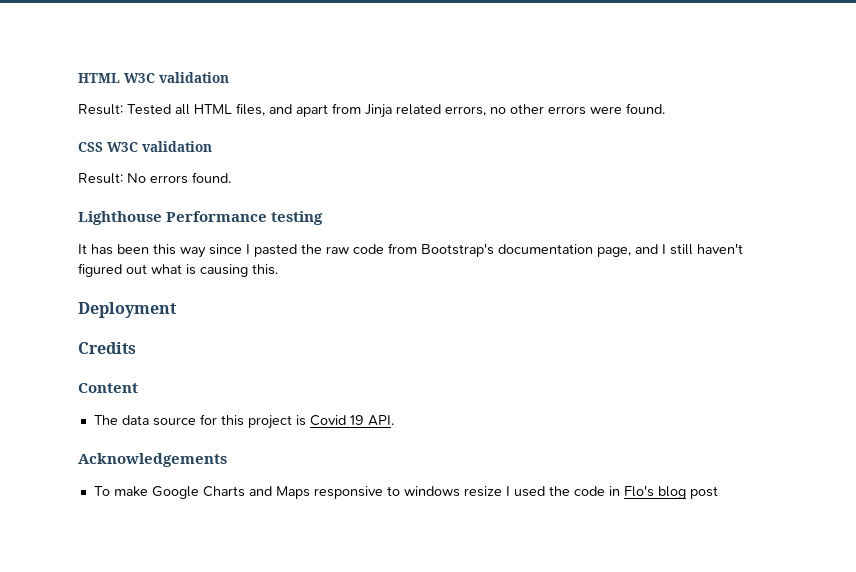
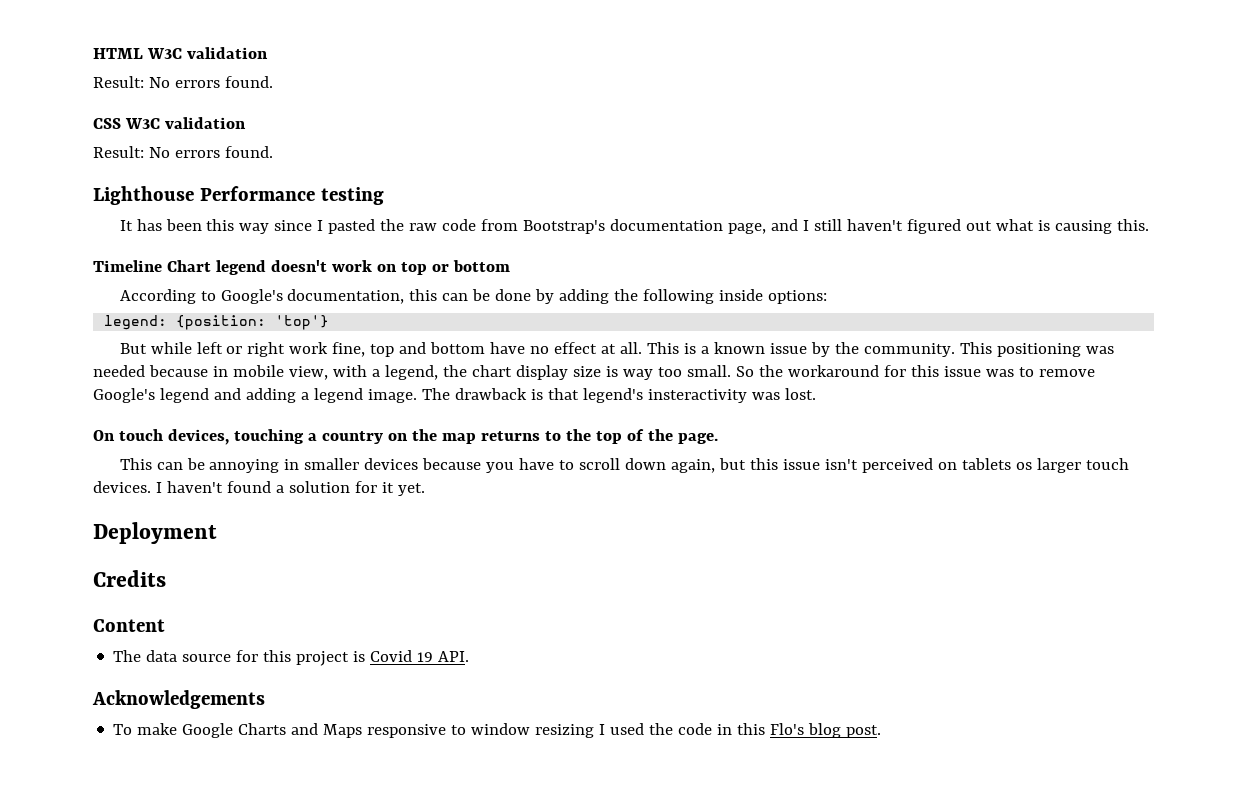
[127,103,622,118] Tested all HTML files, and apart from Jinja related errors, no other errors were -> [148,77,220,88] No errors
(278, 269) none -> [93,260,510,275] [119,289,828,304] [104,315,330,330] [119,342,1115,357] [93,365,1095,380] [93,388,816,403] [93,429,718,445] [119,458,1130,473] [93,481,425,496] // Timeline Chart legend doesn't work on top or bottom // According to Google's documentation, this can be done by adding the following inside options: // legend: {position: 'top'} // But while left or right work fine, top and bottom have no effect at all. This is a known issue by the community. This positioning was needed because in mobile view, with a legend, the chart display size is way too small. So the workaround for this issue was to remove Google's legend and adding a legend image. The drawback is that legend's insteractivity was lost. // On touch devices, touching a country on the map returns to the top of the page. // This can be annoying in smaller devices because you have to scroll down again, but this issue isn't perceived on tablets os larger touch devices. I haven't found a solution for it yet.
[403,486,502,497] windows resize -> [471,723,595,738] window resizing
(620, 491) none -> [737,723,766,735] this
[689,486,718,499] post -> [846,725,882,738] post.

